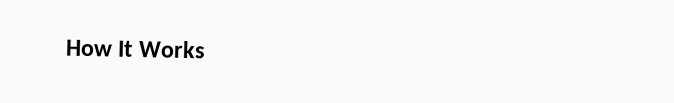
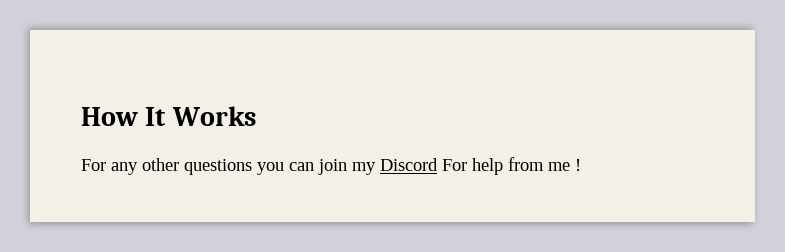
(206, 49) none -> [81,157,581,175] // For any other questions you can join my Discord For help from me !

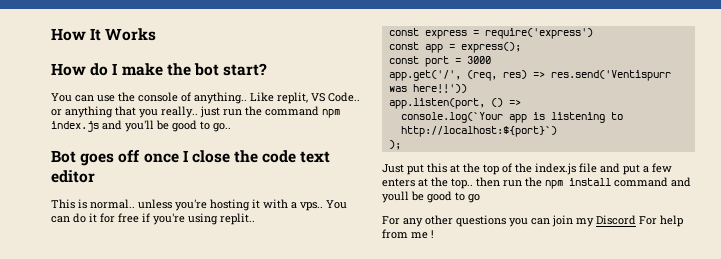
(256, 116) none -> [51,63,268,76] [51,92,360,104] [51,106,340,118] [51,120,231,132] [51,150,331,166] [51,170,95,183] [51,199,347,211] [51,213,255,225] [388,28,593,39] [388,42,521,53] [388,56,491,67] [388,70,671,81] [388,84,467,93] [388,98,521,109] [400,112,623,123] [400,126,557,137] [388,140,401,150] [382,163,672,175] [382,177,691,189] [382,191,480,203] // How do I make the bot start? // You can use the console of anything.. Like replit, VS Code.. or anything that you really.. just run the command npm index.js and you'll be good to go.. // Bot goes off once I close the code text editor // This is normal.. unless you're hosting it with a vps.. You can do it for free if you're using replit.. // const express = require('express') // const app = express(); // const port = 3000 // app.get('/', (req, res) => res.send('Ventispurr was here!!')) // app.listen(port, () => // console.log(`Your app is listening to http://localhost:${port}`) // ); // Just put this at the top of the index.js file and put a few enters at the top.. then run the npm install command and youll be good to go

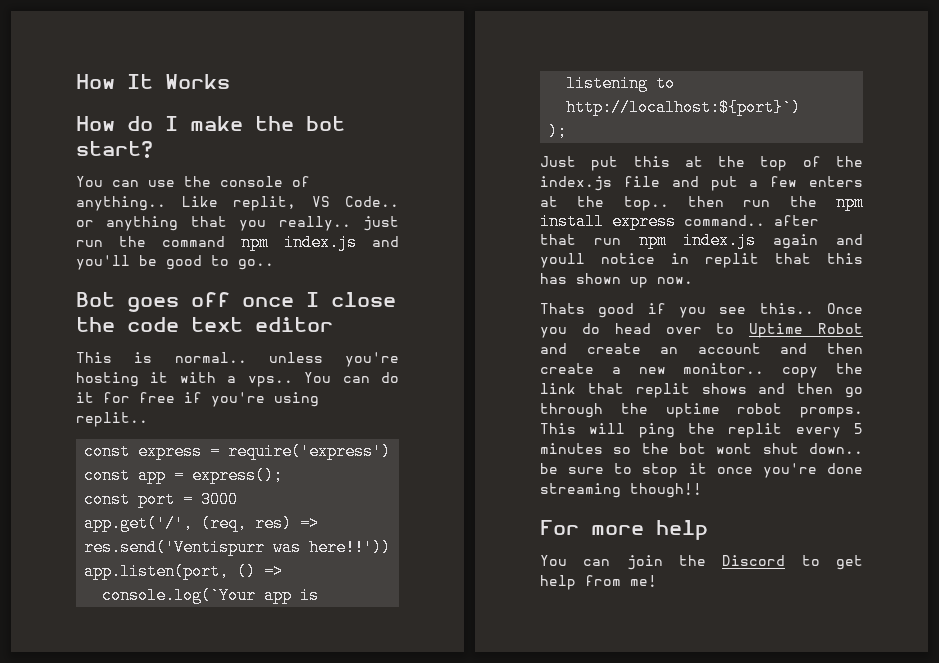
[614,177,691,187] [382,191,480,203] [382,215,683,227] [382,229,434,239] command and youll be good to go // For any other questions you can join my Discord For help from me ! -> [612,213,819,230] [540,232,863,249] [540,253,863,268] [540,273,693,288] [540,303,863,318] [540,323,863,338] [540,343,863,354] [540,363,863,378] [540,383,863,398] [540,403,863,418] [540,423,863,438] [540,443,863,454] [540,463,863,478] [540,483,702,498] [540,520,708,540] [540,555,863,570] [540,575,657,590] express command.. after that run npm index.js again and youll notice in replit that this has shown up now. // Thats good if you see this.. Once you do head over to Uptime Robot and create an account and then create a new monitor.. copy the link that replit shows and then go through the uptime robot promps. This will ping the replit every 5 minutes so the bot wont shut down.. be sure to stop it once you're done streaming though!! // For more help // You can join the Discord to get help from me!

